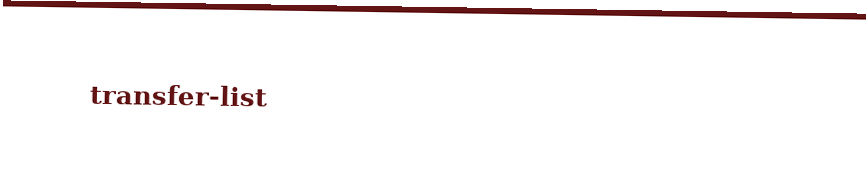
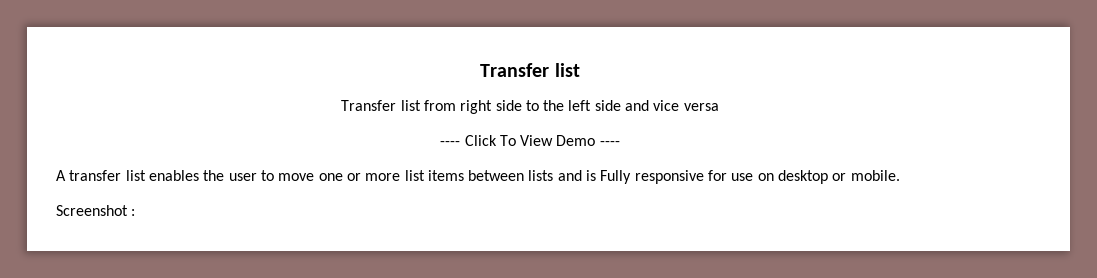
[89,83,268,107] transfer-list -> [480,63,580,77] [341,100,719,114] [440,135,620,146] [56,170,900,184] [56,205,136,216] Transfer list // Transfer list from right side to the left side and vice versa // ---- Click To View Demo ---- // A transfer list enables the user to move one or more list items between lists and is Fully responsive for use on desktop or mobile. // Screenshot :

